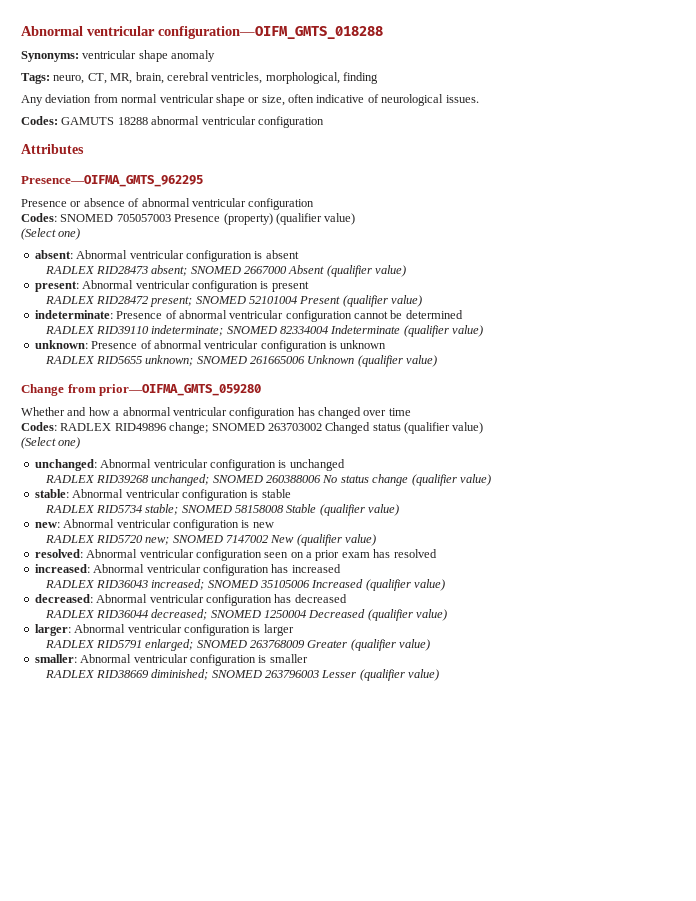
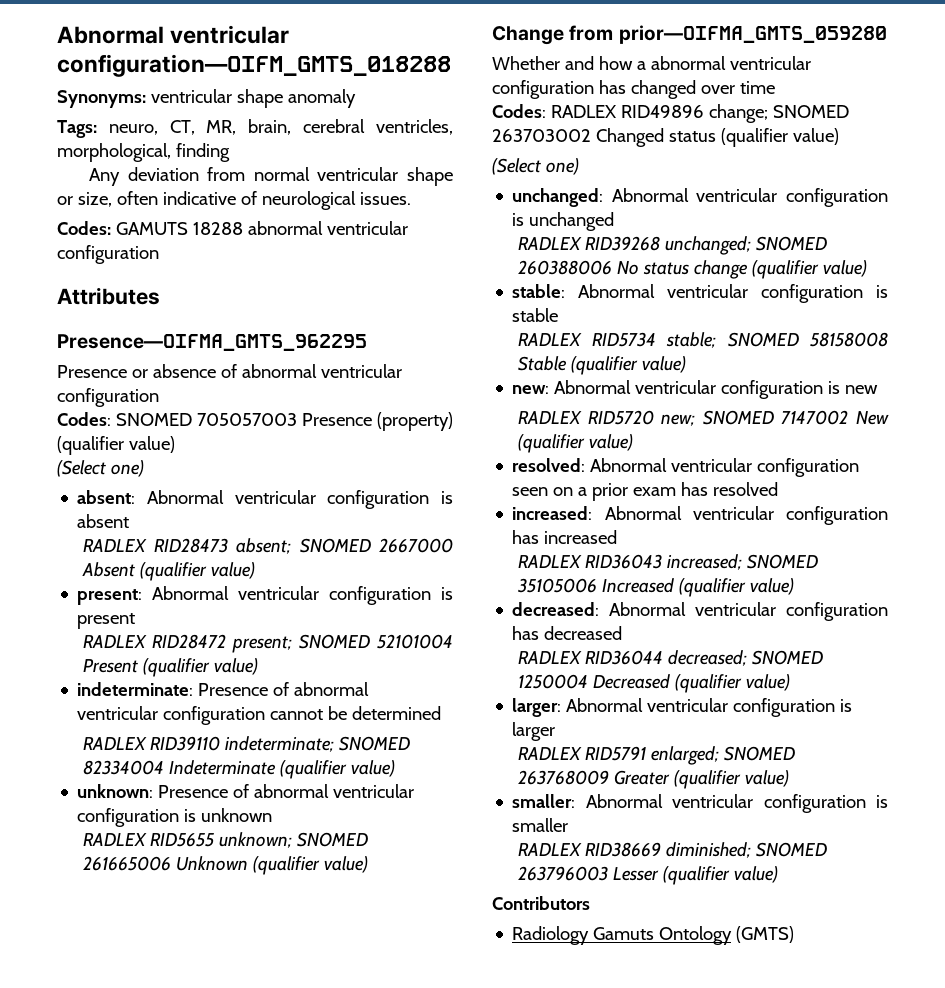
(440, 675) none -> [492,896,590,910] [512,926,795,945] // Contributors // Radiology Gamuts Ontology (GMTS)

